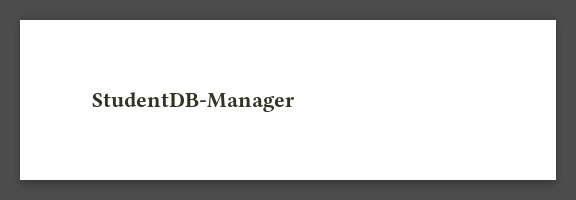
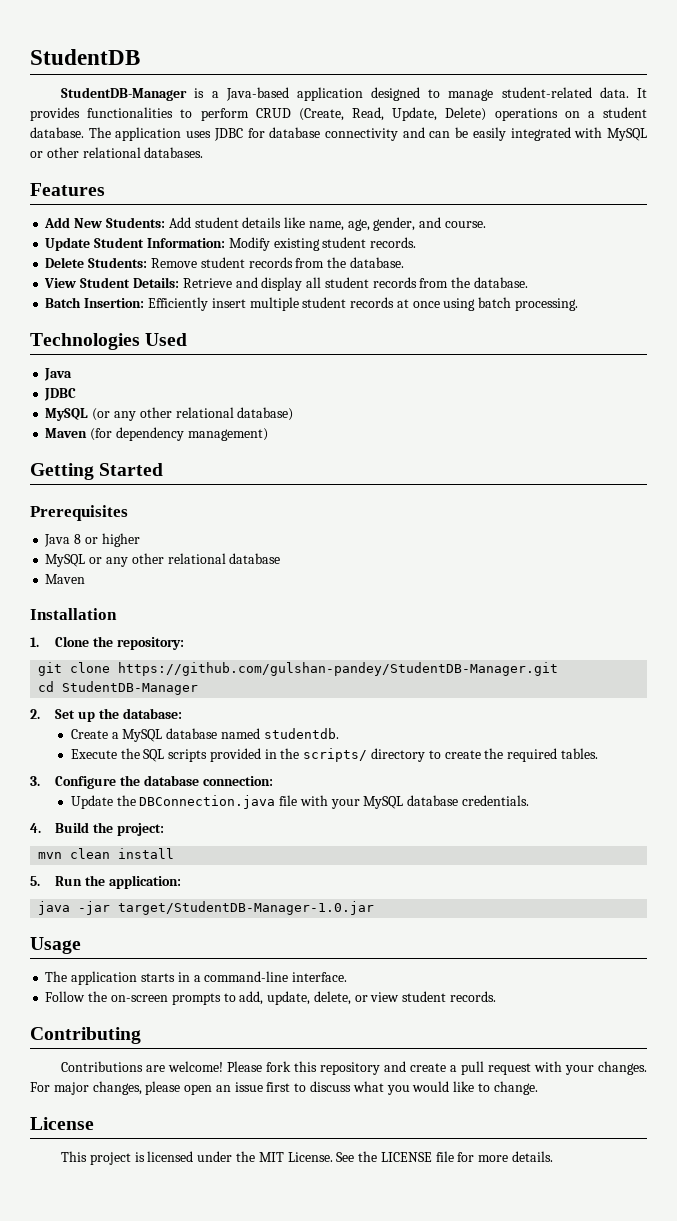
[92,92,295,112] StudentDB-Manager -> [30,49,140,65] [61,87,647,101] [30,107,647,121] [30,127,647,141] [30,147,204,158] [30,183,105,196] [44,217,486,231] [45,237,417,251] [45,257,404,268] [44,277,528,291] [45,297,578,311] [30,333,188,350] [44,368,73,381] [44,388,77,401] [45,407,294,421] [45,427,268,441] [30,463,164,480] [30,505,128,521] [44,533,140,547] [45,553,281,567] [45,574,86,584] [30,608,117,620] [30,636,184,650] [38,662,559,676] [38,681,199,695] [30,708,182,722] [70,728,339,742] [70,748,598,762] [30,775,273,789] [70,795,529,809] [30,822,164,836] [38,848,175,859] [30,875,181,889] [38,901,375,915] [30,937,81,954] [45,971,348,985] [45,991,496,1005] [30,1027,141,1044] [61,1061,647,1075] [30,1081,538,1095] [30,1117,94,1130] [61,1151,554,1165] StudentDB // StudentDB-Manager is a Java-based application designed to manage student-related data. It provides functionalities to perform CRUD (Create, Read, Update, Delete) operations on a student database. The application uses JDBC for database connectivity and can be easily integrated with MySQL or other relational databases. // Features // Add New Students: Add student details like name, age, gender, and course. // Update Student Information: Modify existing student records. // Delete Students: Remove student records from the database. // View Student Details: Retrieve and display all student records from the database. // Batch Insertion: Efficiently insert multiple student records at once using batch processing. // Technologies Used // Java // JDBC // MySQL (or any other relational database) // Maven (for dependency management) // Getting Started // Prerequisites // Java 8 or higher // MySQL or any other relational database // Maven // Installation // 1. Clone the repository: // git clone https://github.com/gulshan-pandey/StudentDB-Manager.git // cd StudentDB-Manager // 2. Set up the database: // Create a MySQL database named studentdb. // Execute the SQL scripts provided in the scripts/ directory to create the required tables. // 3. Configure the database connection: // Update the DBConnection.java file with your MySQL database credentials. // 4. Build the project: // mvn clean install // 5. Run the application: // java -jar target/StudentDB-Manager-1.0.jar // Usage // The application starts in a command-line interface. // Follow the on-screen prompts to add, update, delete, or view student records. // Contributing // Contributions are welcome! Please fork this repository and create a pull request with your changes. For major changes, please open an issue first to discuss what you would like to change. // License // This project is licensed under the MIT License. See the LICENSE file for more details.

